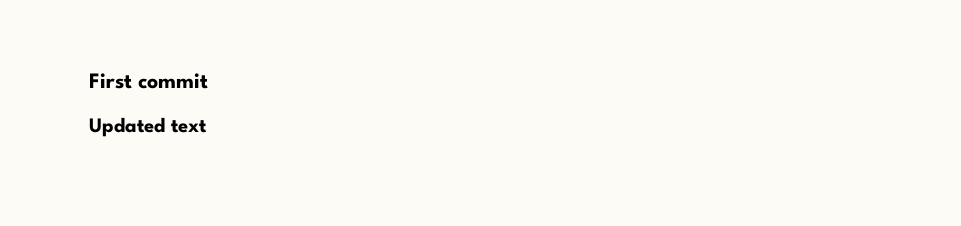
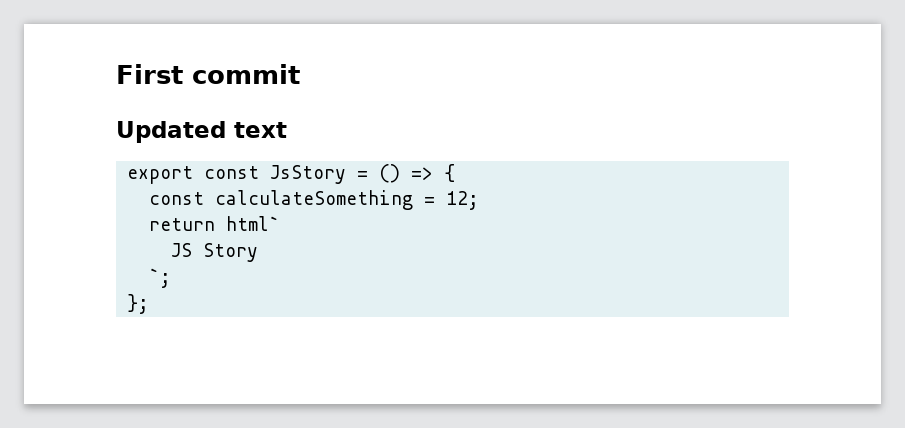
(207, 126) none -> [126,164,455,184] [148,190,479,210] [148,216,280,231] [170,243,258,262] [148,268,171,288] [126,294,149,314] // export const JsStory = () => { // const calculateSomething = 12; // return html` // JS Story // `; // };

